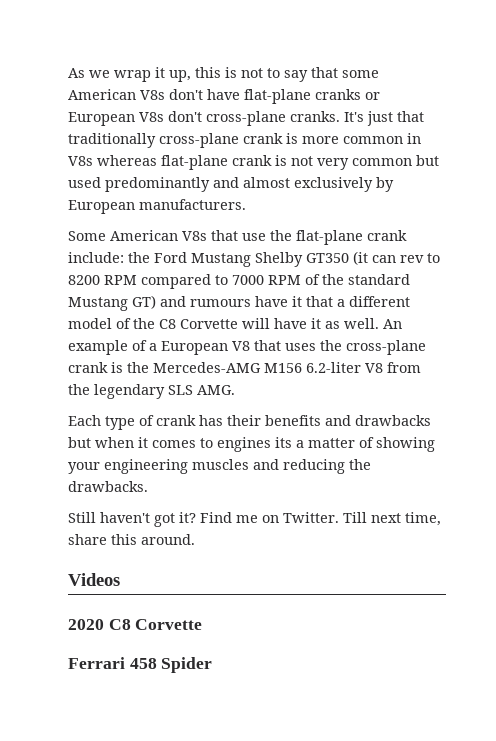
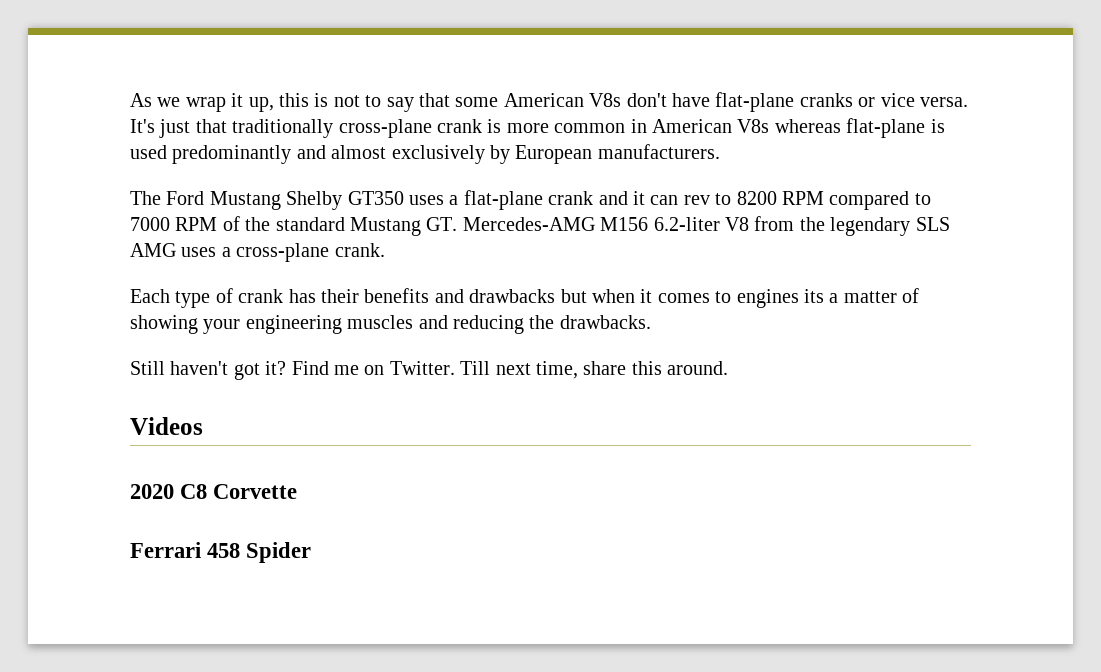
[68,111,340,126] European V8s don't cross-plane cranks. -> [880,93,968,107] vice versa.
(421, 138) none -> [651,119,732,133] American
[232,155,439,170] crank is not very common but -> [930,119,945,133] is
[68,230,407,245] [68,251,368,267] Some American V8s that use the flat-plane crank include: the Ford Mustang Shelby GT350 (it -> [130,190,645,210] The Ford Mustang Shelby GT350 uses a flat-plane crank and it
[132,295,410,309] [68,318,402,329] [68,340,426,355] [68,362,149,373] GT) and rumours have it that a different model of the C8 Corvette will have it as well. An example of a European V8 that uses the cross-plane crank is the -> [426,217,458,231] GT.
[197,385,235,395] AMG. -> [130,243,385,262] AMG uses a cross-plane crank.

